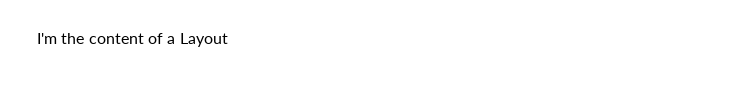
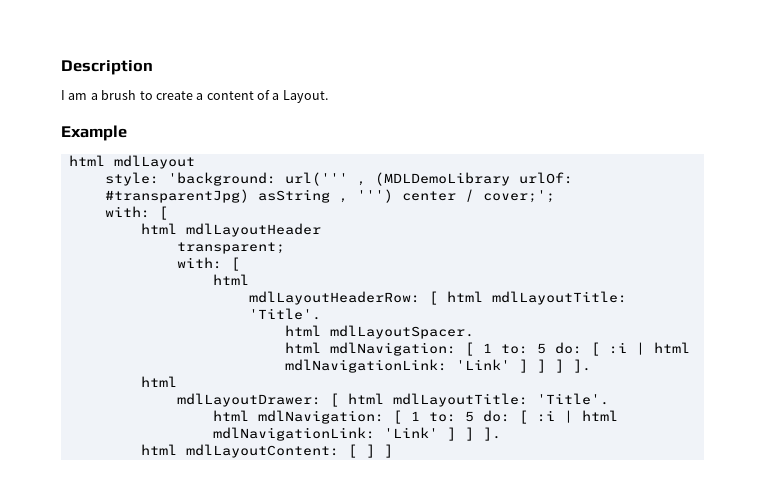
[37,33,228,47] I'm the content of a Layout -> [61,60,153,75] [61,90,328,103] [61,125,127,141] [68,155,195,169] [104,172,573,186] [104,189,555,203] [104,206,168,220] [140,223,321,237] [176,242,285,254] [176,257,240,271] [212,274,249,285] [248,291,627,305] [248,308,321,320] [284,325,474,339] [284,342,690,356] [284,359,591,373] [140,376,177,387] [176,393,609,407] [212,410,618,424] [212,427,501,441] [140,444,393,458] Description // I am a brush to create a content of a Layout. // Example // html mdlLayout // style: 'background: url(''' , (MDLDemoLibrary urlOf: #transparentJpg) asString , ''') center / cover;'; // with: [ // html mdlLayoutHeader // transparent; // with: [ // html // mdlLayoutHeaderRow: [ html mdlLayoutTitle: 'Title'. // html mdlLayoutSpacer. // html mdlNavigation: [ 1 to: 5 do: [ :i | html mdlNavigationLink: 'Link' ] ] ] ]. // html // mdlLayoutDrawer: [ html mdlLayoutTitle: 'Title'. // html mdlNavigation: [ 1 to: 5 do: [ :i | html mdlNavigationLink: 'Link' ] ] ]. // html mdlLayoutContent: [ ] ]

